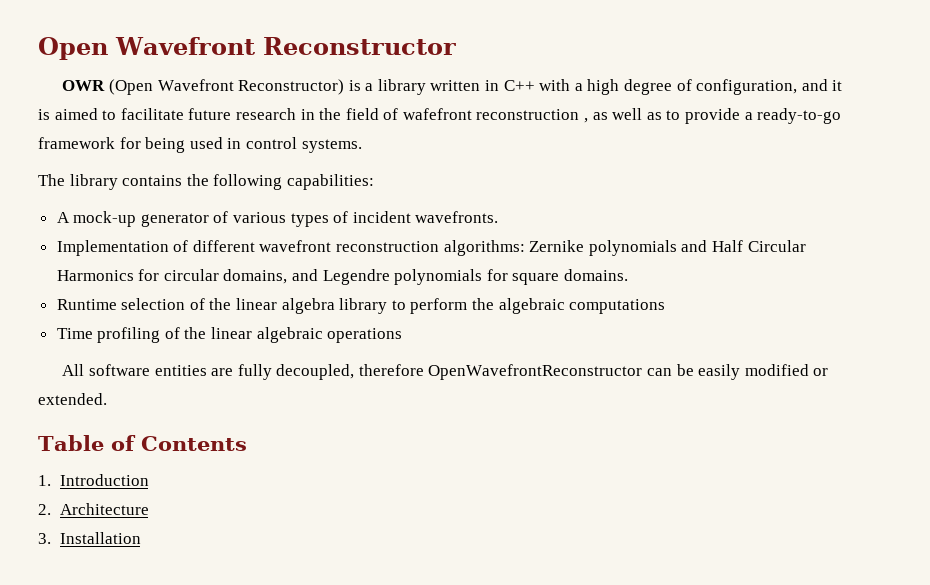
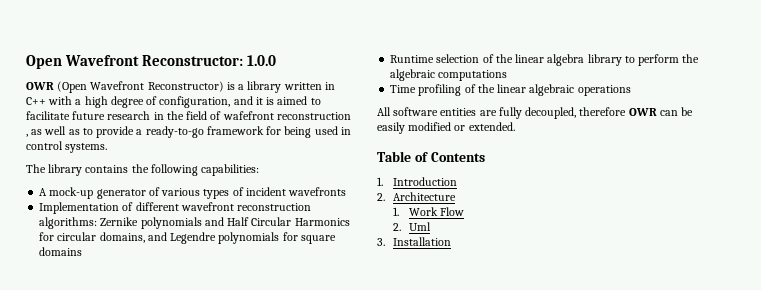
[262,37,456,55] Reconstructor -> [142,55,277,66] Reconstructor: 1.0.0
[415,211,499,223] wavefronts. -> [288,187,347,196] wavefronts
[564,269,629,281] domains. -> [39,247,83,256] domains
[428,364,643,380] OpenWavefrontReconstructor -> [628,108,657,116] OWR
(149, 509) none -> [392,207,465,216] [392,222,431,231] // 1. Work Flow // 2. Uml

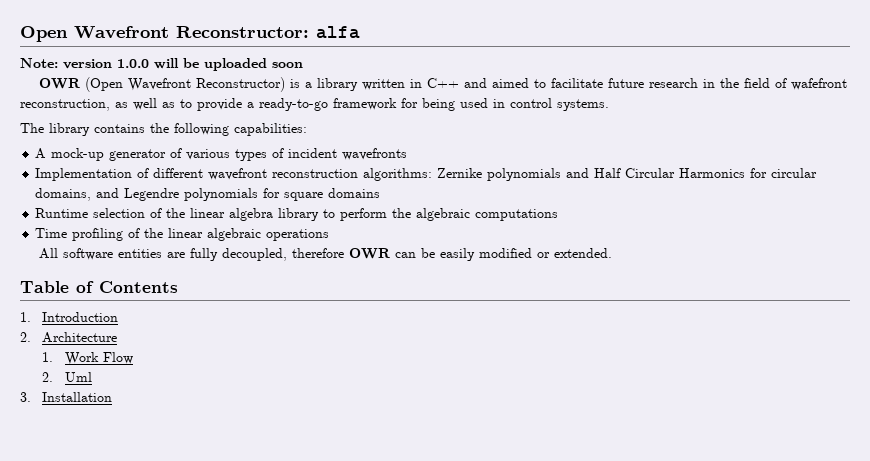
[247,55,277,66] 1.0.0 -> [316,26,360,39] [20,58,303,71] alfa // Note: version 1.0.0 will be uploaded soon
[48,96,275,108] with a high degree of configuration, and it is -> [463,78,487,88] and
[276,112,351,120] [26,134,28,137] reconstruction , -> [20,99,110,111] reconstruction,

